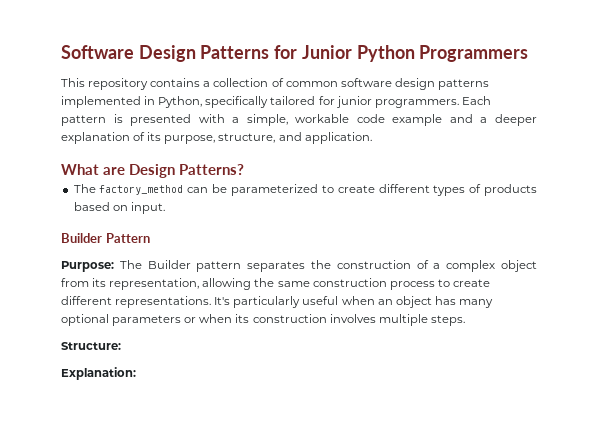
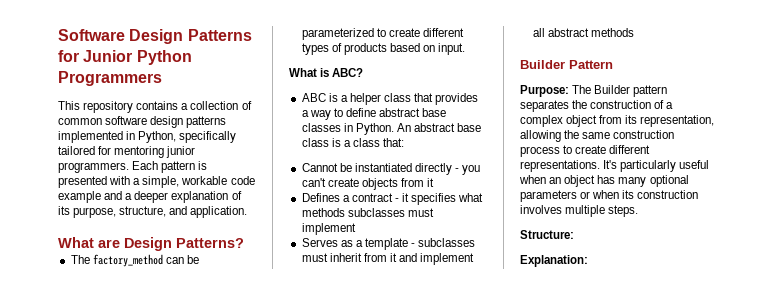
(335, 100) none -> [114,146,165,158] mentoring
(165, 208) none -> [289,68,364,77] [301,93,479,105] [301,108,447,120] [301,123,482,135] [301,138,405,147] [301,163,481,175] [301,178,435,190] [301,193,484,205] [301,208,434,217] [301,223,356,235] [301,238,476,250] [301,253,475,265] [532,28,634,37] // What is ABC? // ABC is a helper class that provides a way to define abstract base classes in Python. An abstract base class is a class that: // Cannot be instantiated directly - you can't create objects from it // Defines a contract - it specifies what methods subclasses must implement // Serves as a template - subclasses must inherit from it and implement all abstract methods

